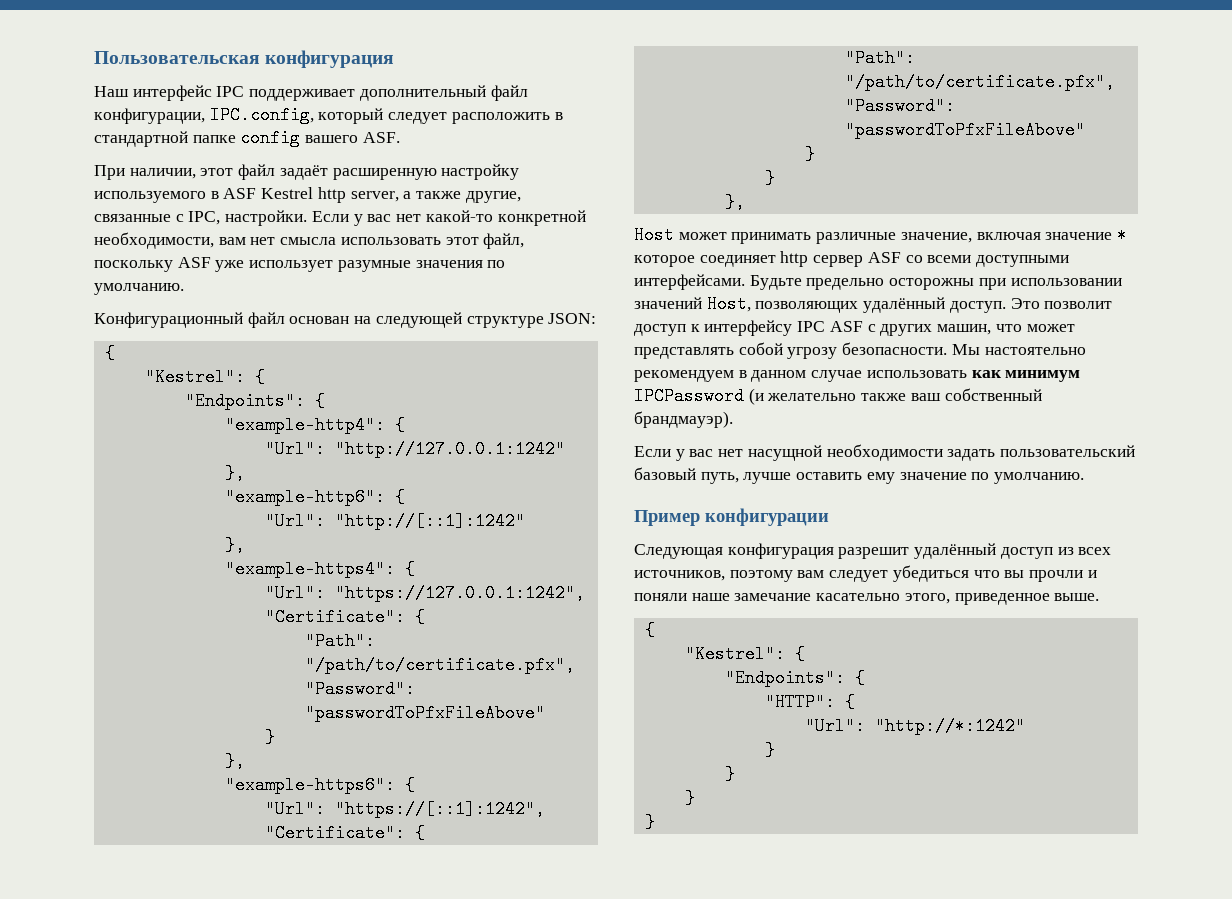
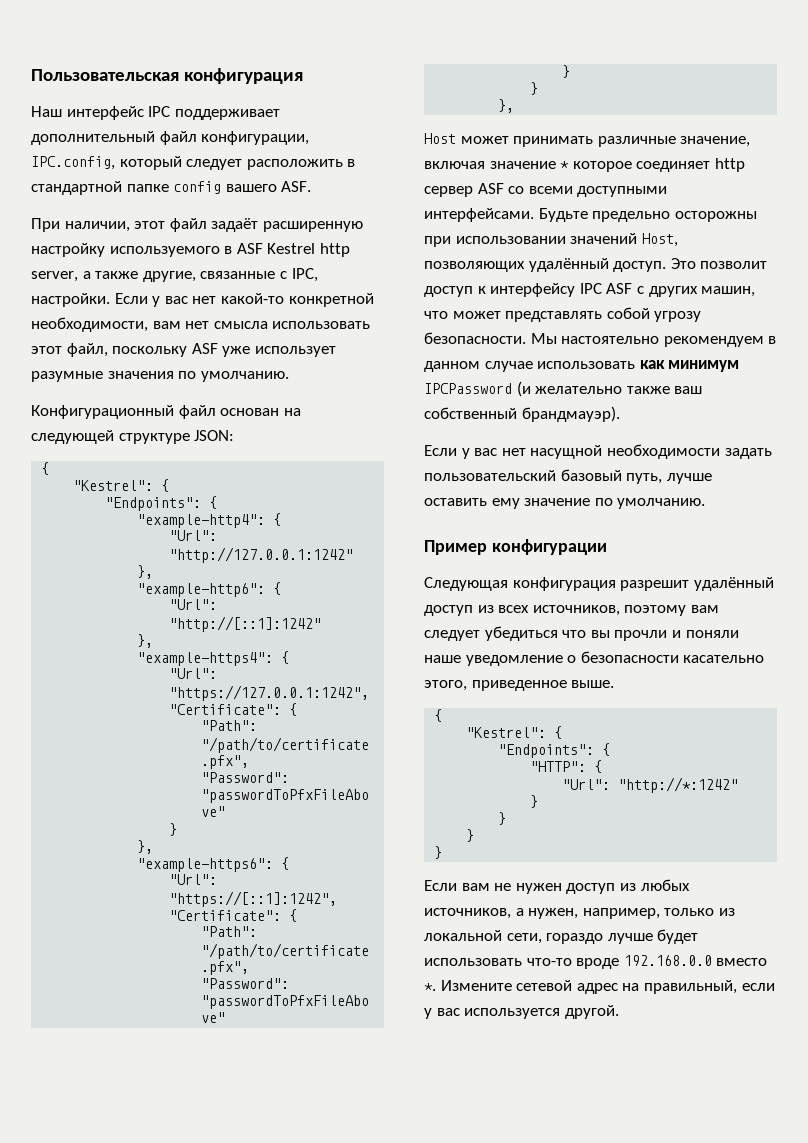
[734,593,812,601] замечание -> [465,651,679,666] уведомление о безопасности
(655, 822) none -> [424,879,690,894] [424,908,735,919] [424,929,699,944] [424,955,768,969] [424,980,775,994] [424,1005,619,1019] // Если вам не нужен доступ из любых источников, а нужен, например, только из локальной сети, гораздо лучше будет использовать что-то вроде 192.168.0.0 вместо *. Измените сетевой адрес на правильный, если у вас используется другой.

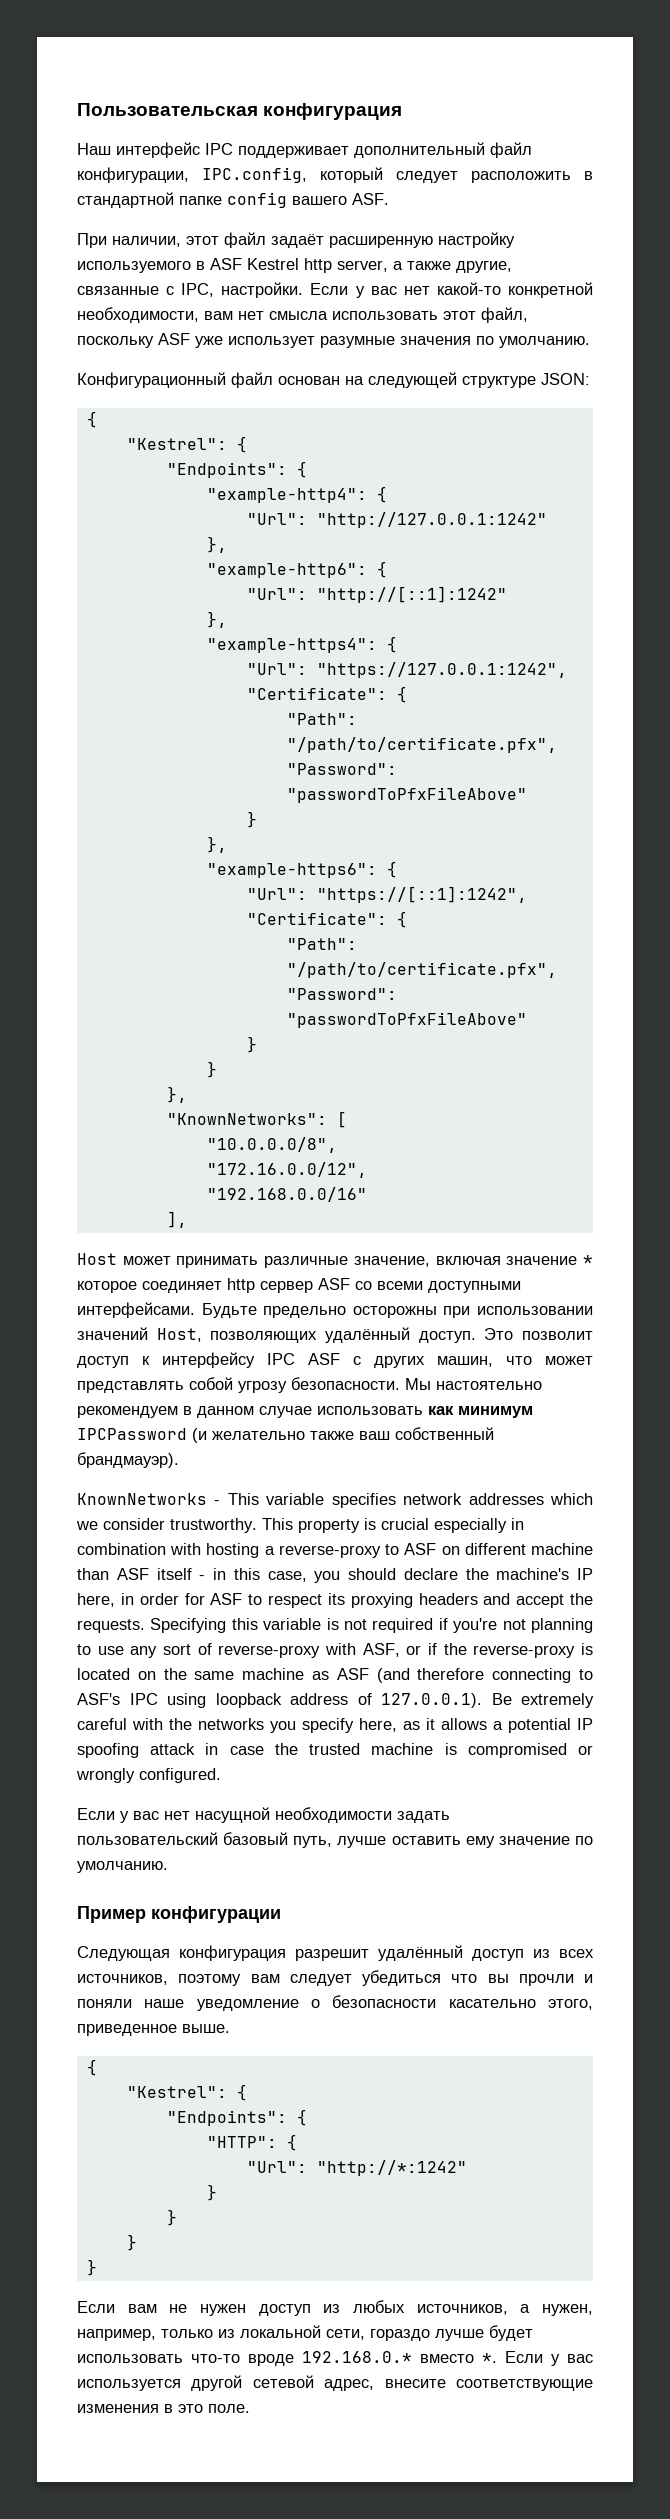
(515, 106) none -> [166,1111,347,1128] [206,1137,337,1153] [206,1162,367,1178] [206,1187,367,1202] [166,1211,187,1228] // "KnownNetworks": [ // "10.0.0.0/8", // "172.16.0.0/12", // "192.168.0.0/16" // ],
(620, 414) none -> [77,1493,593,1508] [76,1518,524,1533] [77,1543,593,1558] [77,1568,593,1583] [77,1593,593,1608] [77,1618,593,1633] [77,1643,594,1658] [77,1668,593,1683] [77,1693,594,1708] [77,1718,593,1733] [77,1743,593,1758] [76,1768,221,1783] // KnownNetworks - This variable specifies network addresses which we consider trustworthy. This property is crucial especially in combination with hosting a reverse-proxy to ASF on different machine than ASF itself - in this case, you should declare the machine's IP here, in order for ASF to respect its proxying headers and accept the requests. Specifying this variable is not required if you're not planning to use any sort of reverse-proxy with ASF, or if the reverse-proxy is located on the same machine as ASF (and therefore connecting to ASF's IPC using loopback address of 127.0.0.1). Be extremely careful with the networks you specify here, as it allows a potential IP spoofing attack in case the trusted machine is compromised or wrongly configured.
[623,955,712,966] 192.168.0.0 -> [302,2351,412,2363] 192.168.0.*
[440,980,775,994] [424,1005,619,1019] Измените сетевой адрес на правильный, если у вас используется другой. -> [505,2351,593,2366] [77,2375,593,2391] [77,2404,250,2413] Если у вас используется другой сетевой адрес, внесите соответствующие изменения в это поле.

